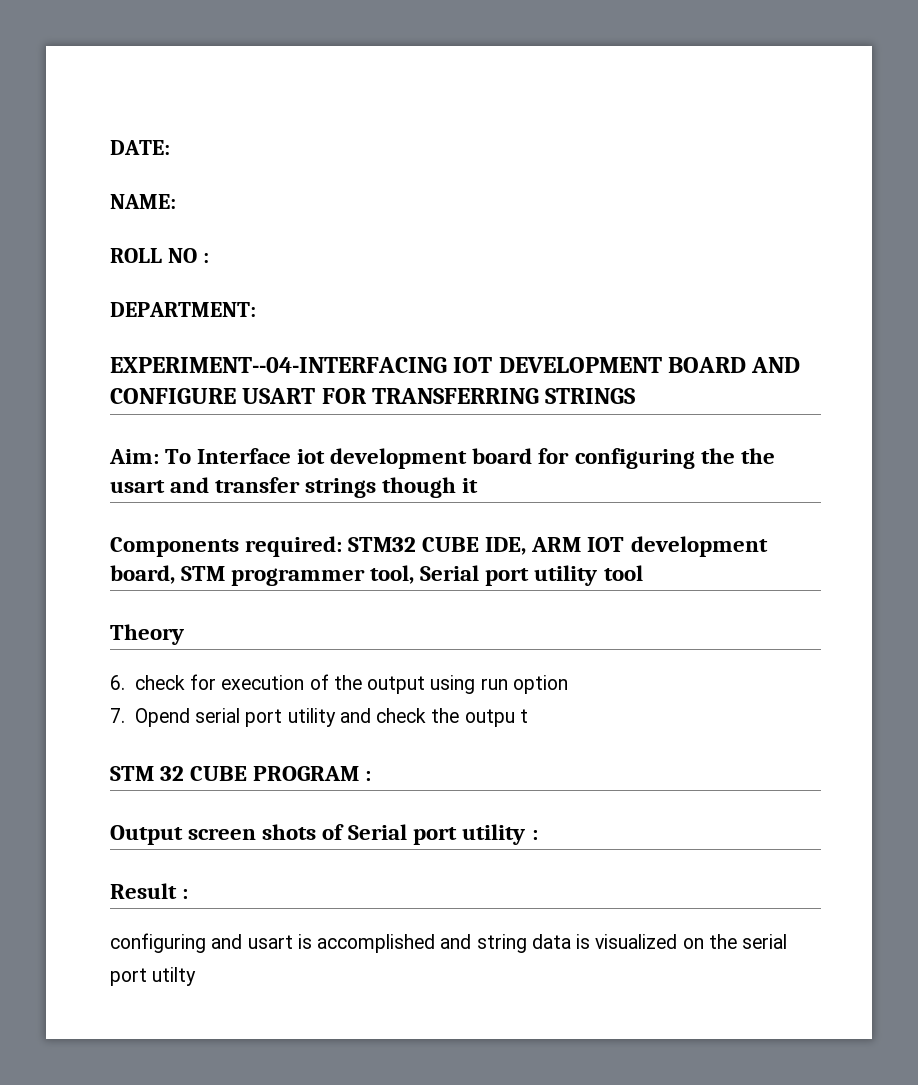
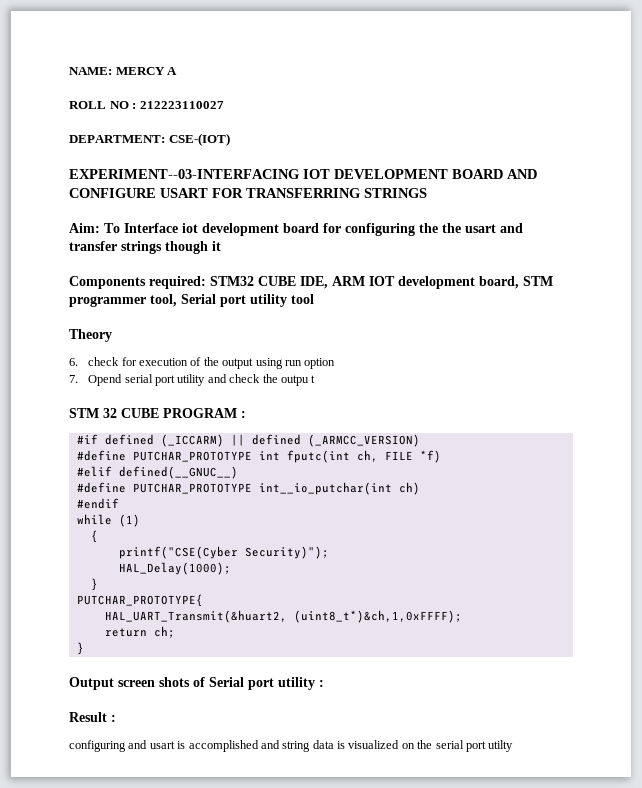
[110,140,170,155] DATE: // -> (69, 71) none
(176, 201) none -> [115,67,178,75] MERCY A
(209, 258) none -> [139,101,224,109] 212223110027
[110,357,447,373] // EXPERIMENT--04-INTERFACING -> [168,133,230,146] [69,169,299,179] CSE-(IOT) // EXPERIMENT--03-INTERFACING
(372, 776) none -> [76,434,420,447] [76,450,441,463] [76,466,238,479] [76,482,420,495] [76,498,119,509] [76,514,140,527] [90,530,98,543] [118,546,329,559] [118,562,231,575] [90,578,98,591] [76,594,203,607] [104,610,462,623] [104,626,175,638] [76,642,84,655] // #if defined (_ICCARM) || defined (_ARMCC_VERSION) // #define PUTCHAR_PROTOTYPE int fputc(int ch, FILE *f) // #elif defined(__GNUC__) // #define PUTCHAR_PROTOTYPE int__io_putchar(int ch) // #endif // while (1) // { // printf("CSE(Cyber Security)"); // HAL_Delay(1000); // } // PUTCHAR_PROTOTYPE{ // HAL_UART_Transmit(&huart2, (uint8_t*)&ch,1,0xFFFF); // return ch; // }

